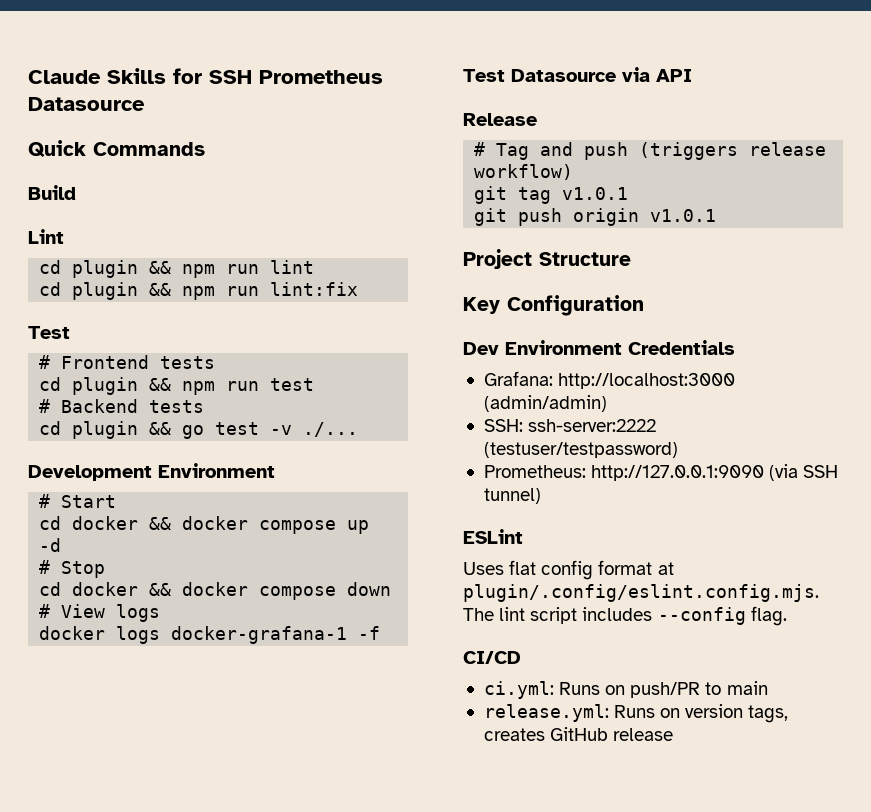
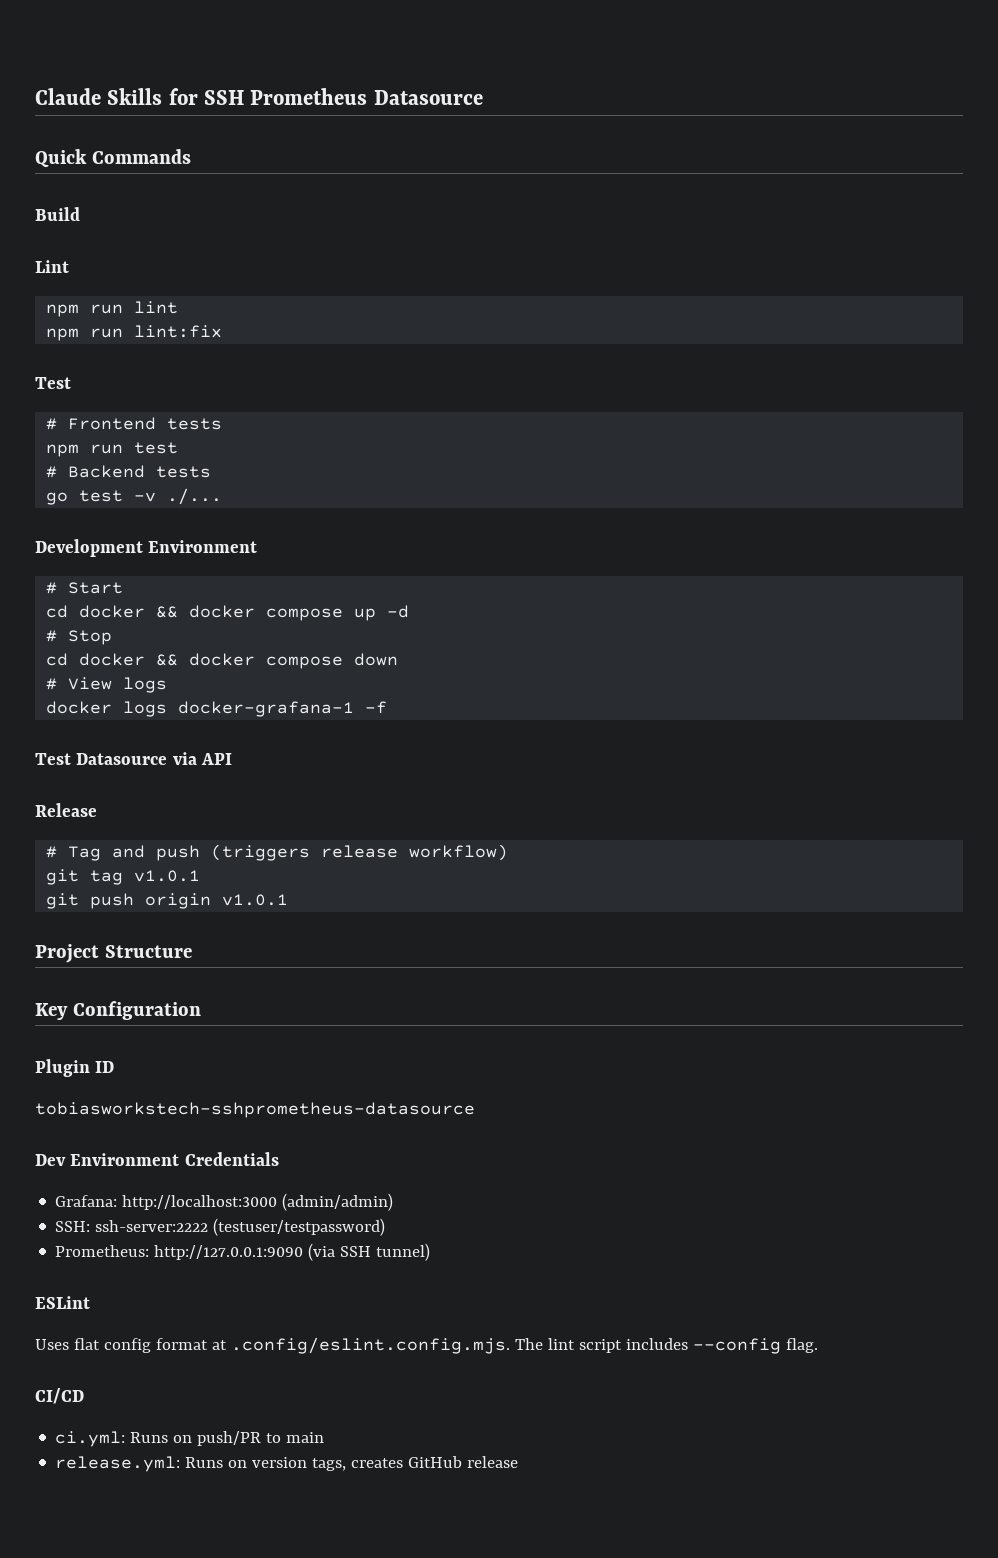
[39,260,172,278] cd plugin && -> (69, 266) none
[39,282,172,300] cd plugin && -> (179, 307) none
[39,377,172,395] cd plugin && -> (223, 424) none
[39,421,172,439] cd plugin && -> (212, 472) none
(644, 305) none -> [35,1059,115,1077] [35,1102,475,1118] // Plugin ID // tobiasworkstech-sshprometheus-datasource
[463,584,819,602] plugin/.config/eslint.config.mjs. -> [230,1337,510,1354] .config/eslint.config.mjs.

